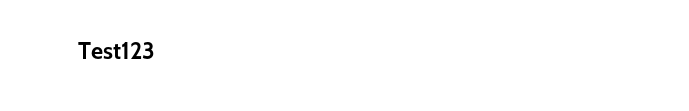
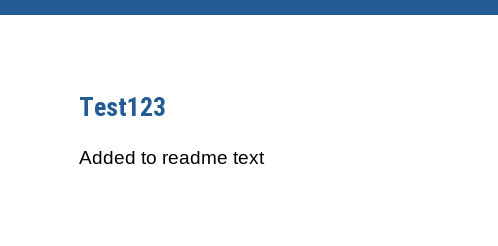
(155, 50) none -> [79,151,266,164] // Added to readme text

